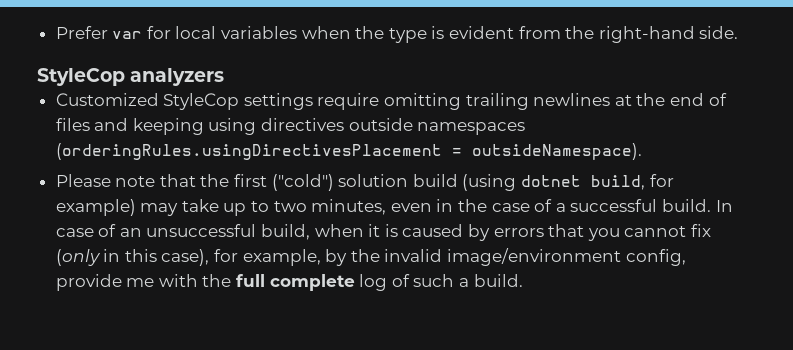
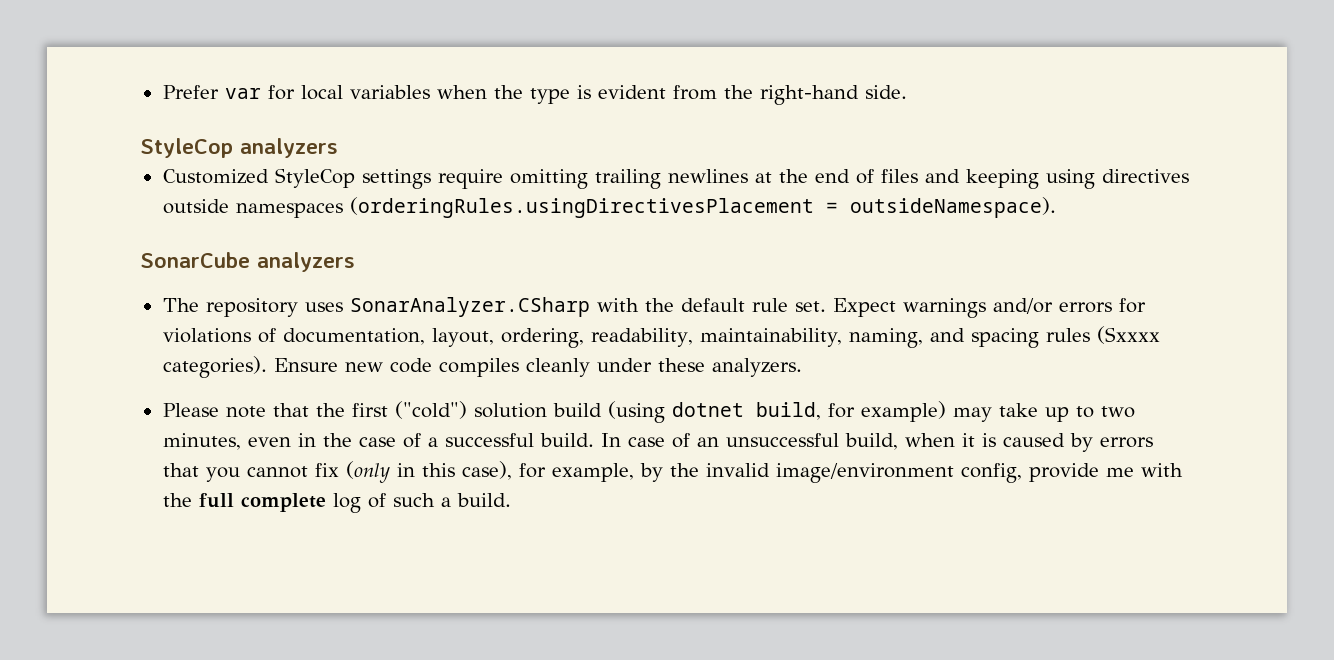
(642, 151) none -> [140,252,355,272] [162,297,1146,318] [162,326,1161,348] [162,356,802,378] // SonarCube analyzers // The repository uses SonarAnalyzer.CSharp with the default rule set. Expect warnings and/or errors for violations of documentation, layout, ordering, readability, maintainability, naming, and spacing rules (Sxxxx categories). Ensure new code compiles cleanly under these analyzers.

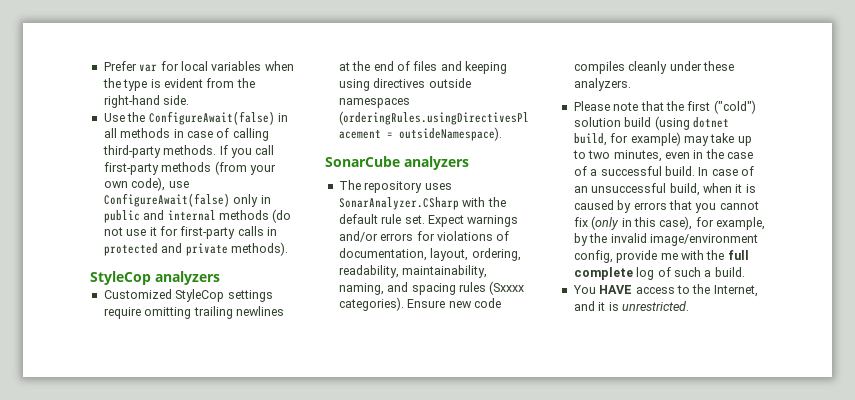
(907, 92) none -> [103,111,288,125] [103,128,269,141] [102,145,275,158] [103,161,276,175] [103,177,189,191] [103,193,271,207] [103,209,292,223] [103,226,277,239] [103,242,288,256] // Use the ConfigureAwait(false) in all methods in case of calling third-party methods. If you call first-party methods (from your own code), use ConfigureAwait(false) only in public and internal methods (do not use it for first-party calls in protected and private methods).
(511, 500) none -> [572,284,758,297] [573,301,689,311] // You HAVE access to the Internet, and it is unrestricted.

